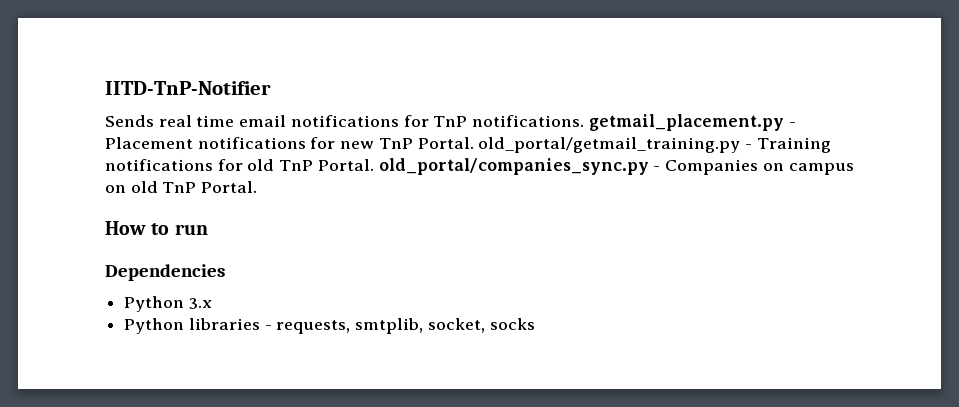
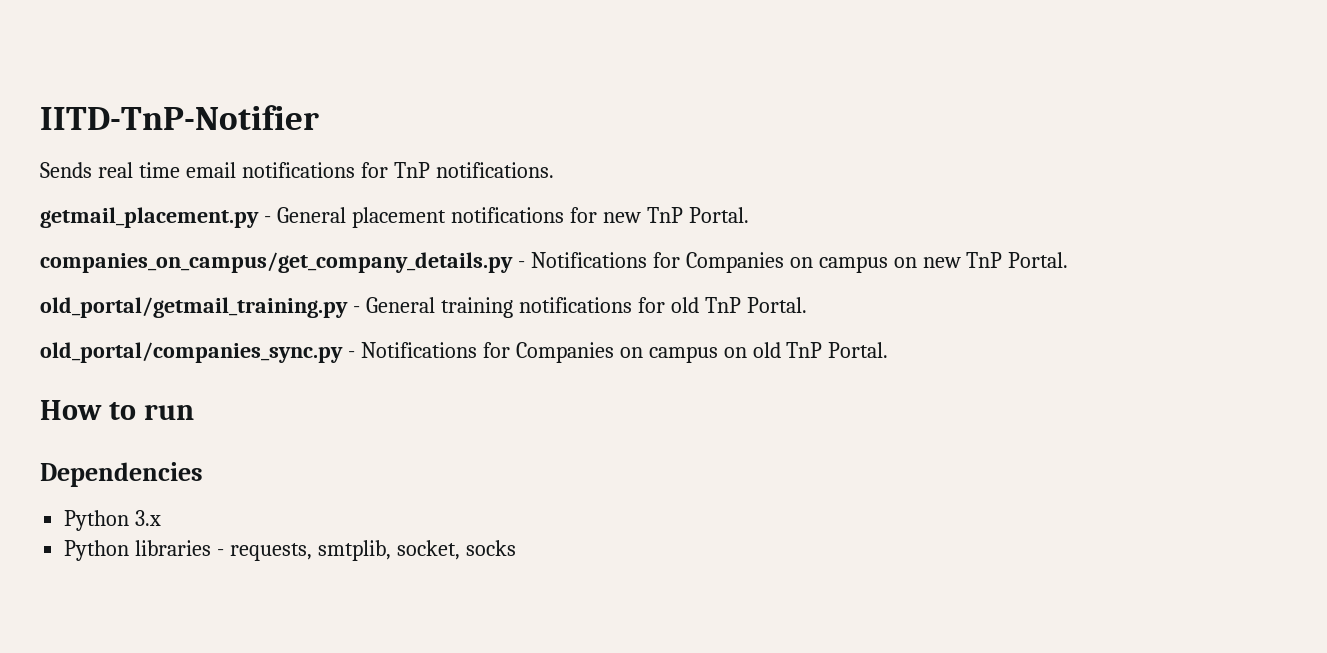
(585, 121) none -> (554, 170) //
[105,137,193,149] Placement -> [276,207,446,228] General placement
[478,137,831,153] old_portal/getmail_training.py - Training -> [40,252,1069,273] [40,297,513,318] // companies_on_campus/get_company_details.py - Notifications for Companies on campus on new TnP Portal. // old_portal/getmail_training.py - General training
(374, 165) none -> (807, 305) //
(661, 168) none -> [360,342,510,358] Notifications for

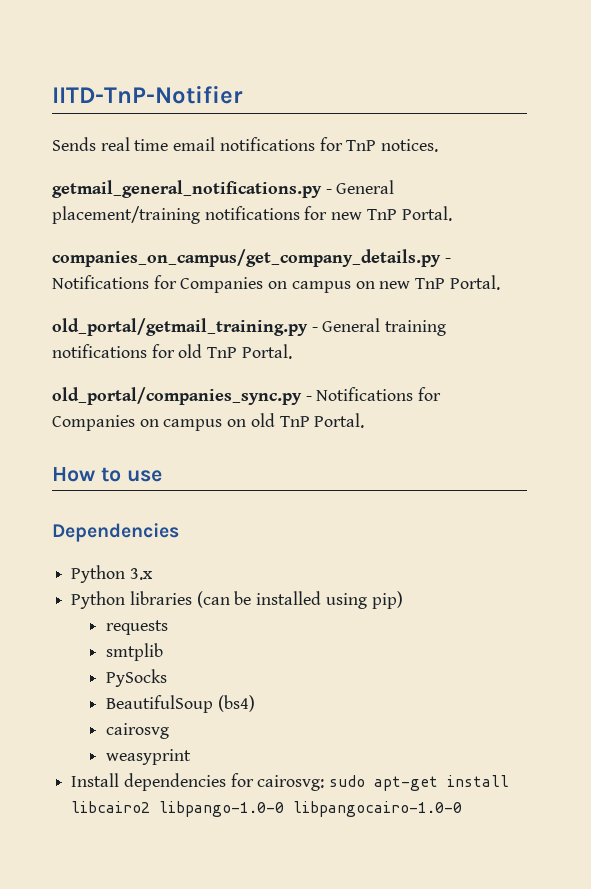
[435,162,554,178] [40,207,446,228] notifications. // getmail_placement.py - General placement -> [381,139,439,152] [52,180,395,198] [52,206,200,224] notices. // getmail_general_notifications.py - General placement/training
[143,404,194,420] run -> [126,470,162,482] use
[217,540,516,561] - requests, smtplib, socket, socks -> [196,591,403,609] [105,620,168,635] [105,643,163,661] [105,669,167,687] [105,695,255,713] [105,723,169,739] [105,749,191,765] [71,773,510,791] [71,801,463,817] (can be installed using pip) // requests // smtplib // PySocks // BeautifulSoup (bs4) // cairosvg // weasyprint // Install dependencies for cairosvg: sudo apt-get install libcairo2 libpango-1.0-0 libpangocairo-1.0-0

